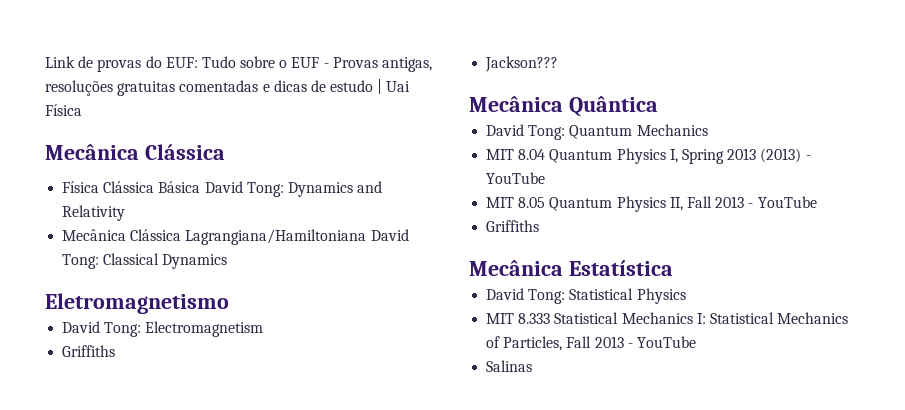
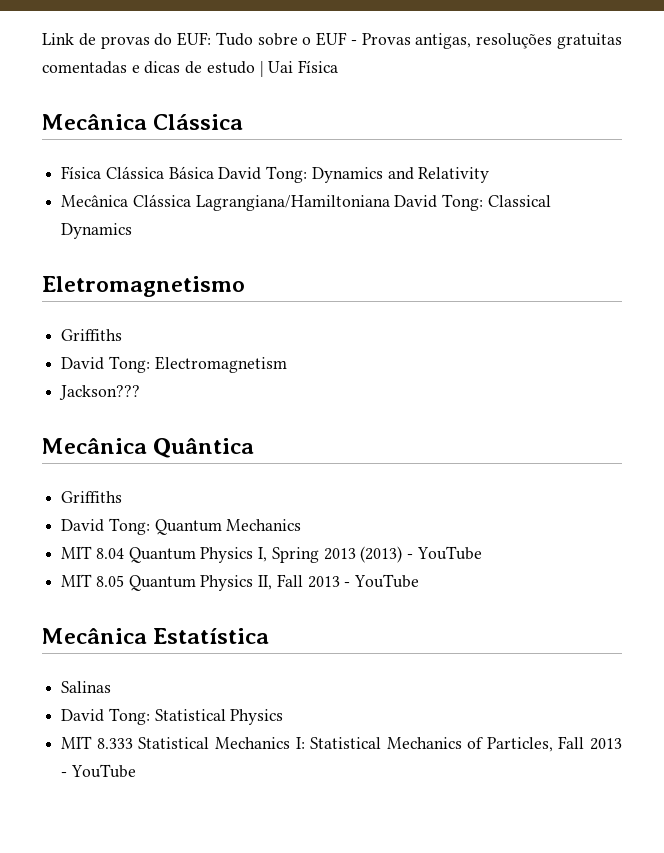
(229, 303) none -> [61,329,123,341] // Griffiths
[62,345,116,357] // Griffiths -> (287, 364) none
(658, 106) none -> [61,491,123,503] // Griffiths
[486,220,540,232] // Griffiths -> (420, 581) none
(673, 268) none -> [61,681,112,693] // Salinas
[486,360,533,372] // Salinas -> (136, 771) none

